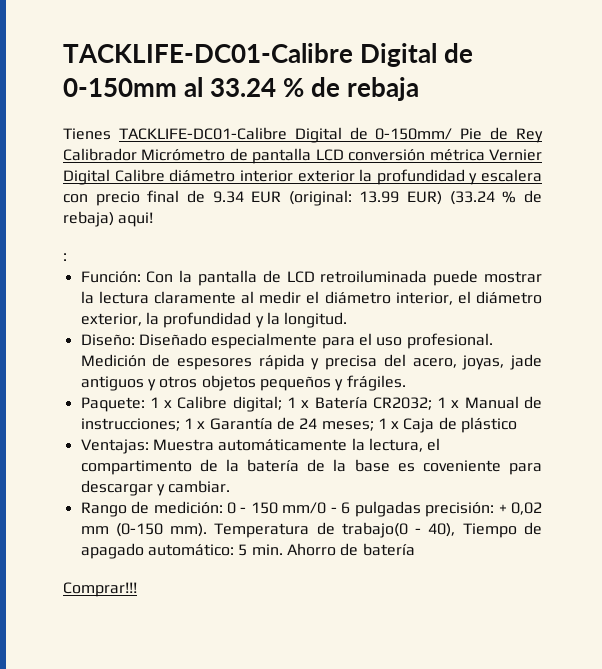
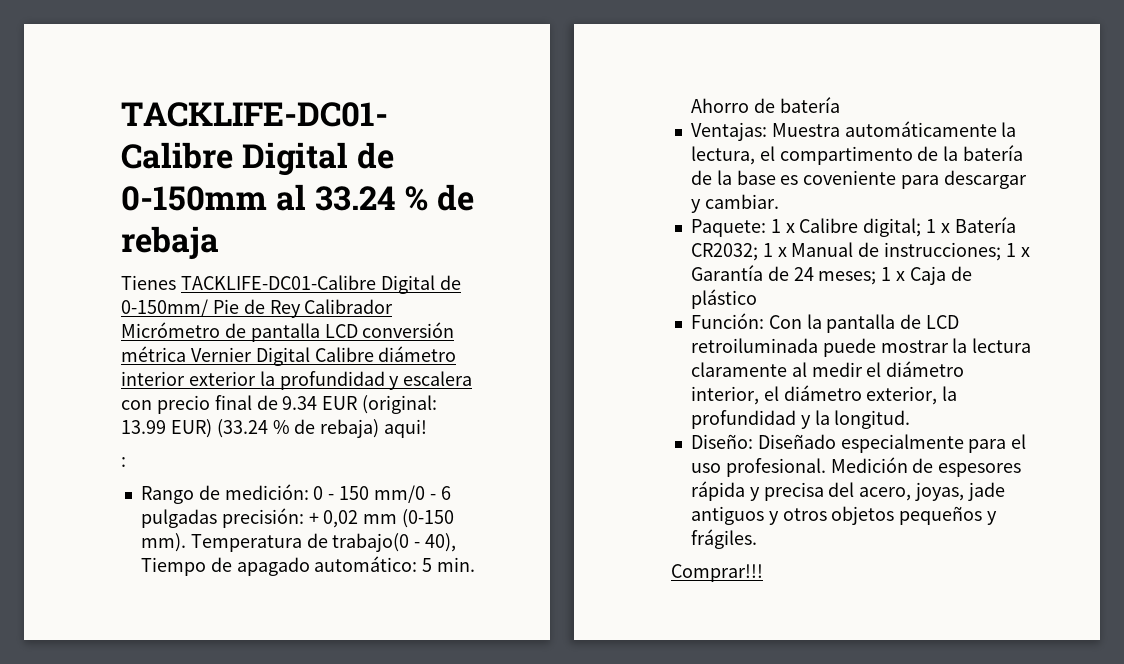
(67, 257) none -> [140,484,451,504] [140,508,455,528] [140,533,457,552] [140,556,476,576] [690,97,840,113] [690,121,1017,141] [690,145,1024,165] [690,170,1027,189] [690,194,779,213] [690,217,1016,237] [690,242,1030,261] [690,265,972,285] [690,289,757,309] // Rango de medición: 0 - 150 mm/0 - 6 pulgadas precisión: + 0,02 mm (0-150 mm). Temperatura de trabajo(0 - 40), Tiempo de apagado automático: 5 min. Ahorro de batería // Ventajas: Muestra automáticamente la lectura, el compartimento de la batería de la base es coveniente para descargar y cambiar. // Paquete: 1 x Calibre digital; 1 x Batería CR2032; 1 x Manual de instrucciones; 1 x Garantía de 24 meses; 1 x Caja de plástico
[80,396,542,412] [80,417,518,433] [80,438,441,454] [80,459,543,475] [80,480,231,496] [80,501,542,517] [80,522,542,538] [80,543,415,559] // Paquete: 1 x Calibre digital; 1 x Batería CR2032; 1 x Manual de instrucciones; 1 x Garantía de 24 meses; 1 x Caja de plástico // Ventajas: Muestra automáticamente la lectura, el compartimento de la batería de la base es coveniente para descargar y cambiar. // Rango de medición: 0 - 150 mm/0 - 6 pulgadas precisión: + 0,02 mm (0-150 mm). Temperatura de trabajo(0 - 40), Tiempo de apagado automático: 5 min. Ahorro de batería -> (757, 539) none

